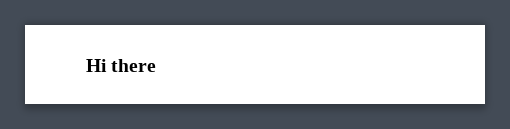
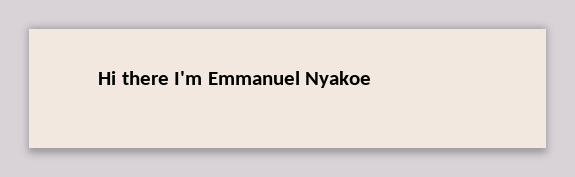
(157, 65) none -> [174,71,372,88] I'm Emmanuel Nyakoe

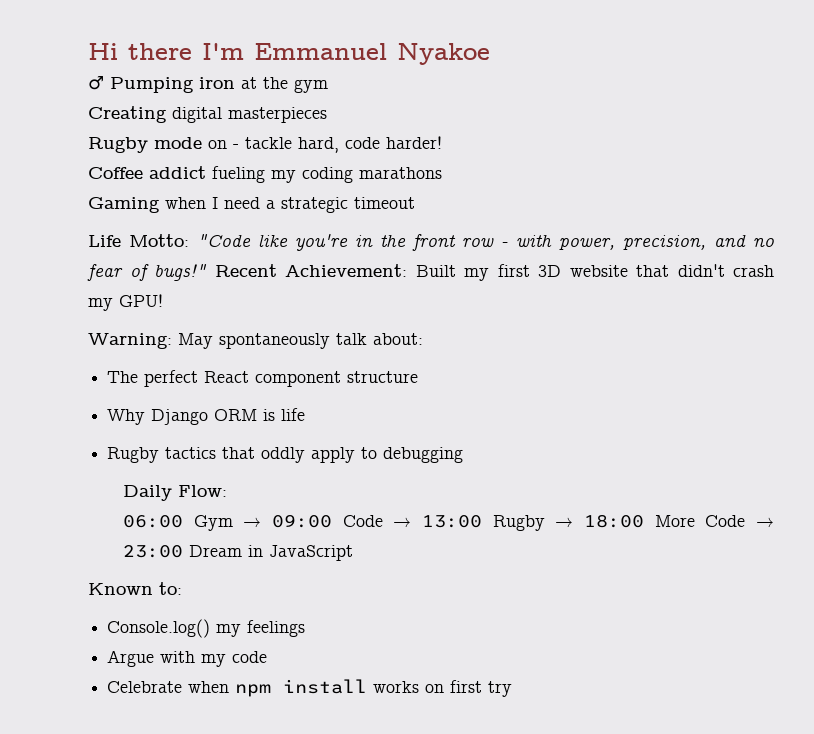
(372, 79) none -> [88,76,328,93] [88,106,327,123] [88,136,442,153] [88,166,442,183] [88,197,415,213] [88,234,774,251] [87,264,774,281] [88,294,163,311] [88,333,423,349] [107,370,419,387] [107,408,306,425] [107,447,464,463] [122,485,227,501] [122,514,775,531] [122,545,353,561] [88,582,182,595] [107,619,306,638] [107,650,268,667] [107,679,513,697] // ♂ Pumping iron at the gym // Creating digital masterpieces // Rugby mode on - tackle hard, code harder! // Coffee addict fueling my coding marathons // Gaming when I need a strategic timeout // Life Motto: "Code like you're in the front row - with power, precision, and no fear of bugs!" Recent Achievement: Built my first 3D website that didn't crash my GPU! // Warning: May spontaneously talk about: // The perfect React component structure // Why Django ORM is life // Rugby tactics that oddly apply to debugging // Daily Flow: // 06:00 Gym → 09:00 Code → 13:00 Rugby → 18:00 More Code → 23:00 Dream in JavaScript // Known to: // Console.log() my feelings // Argue with my code // Celebrate when npm install works on first try

